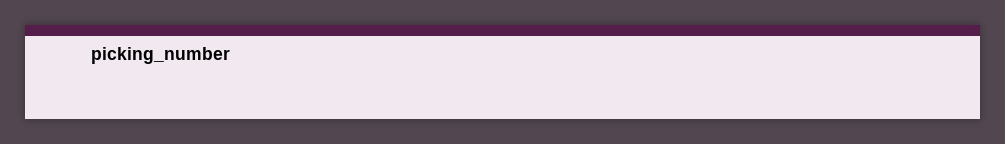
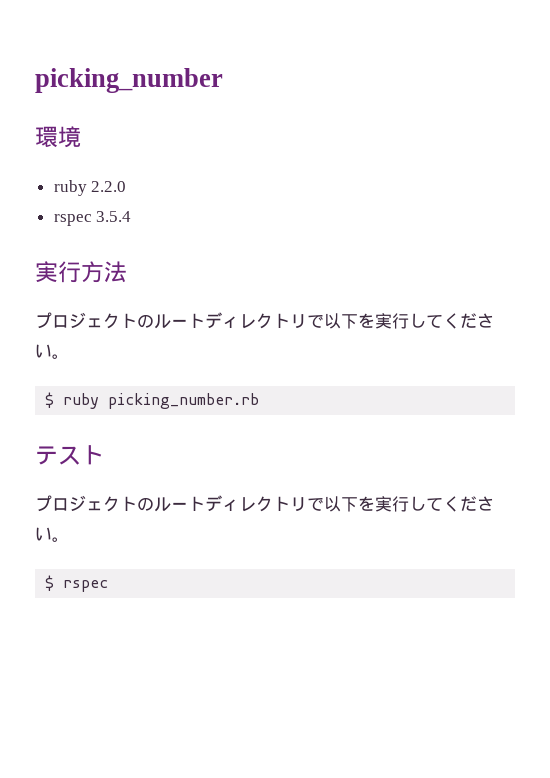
(230, 55) none -> [35,126,81,148] [53,180,127,196] [53,211,132,226] [35,261,127,283] [35,312,494,329] [35,344,69,359] [45,392,260,409] [35,445,104,465] [35,495,494,512] [35,527,69,542] [45,575,109,592] // 環境 // ruby 2.2.0 // rspec 3.5.4 // 実行方法 // プロジェクトのルートディレクトリで以下を実行してください。 // $ ruby picking_number.rb // テスト // プロジェクトのルートディレクトリで以下を実行してください。 // $ rspec

